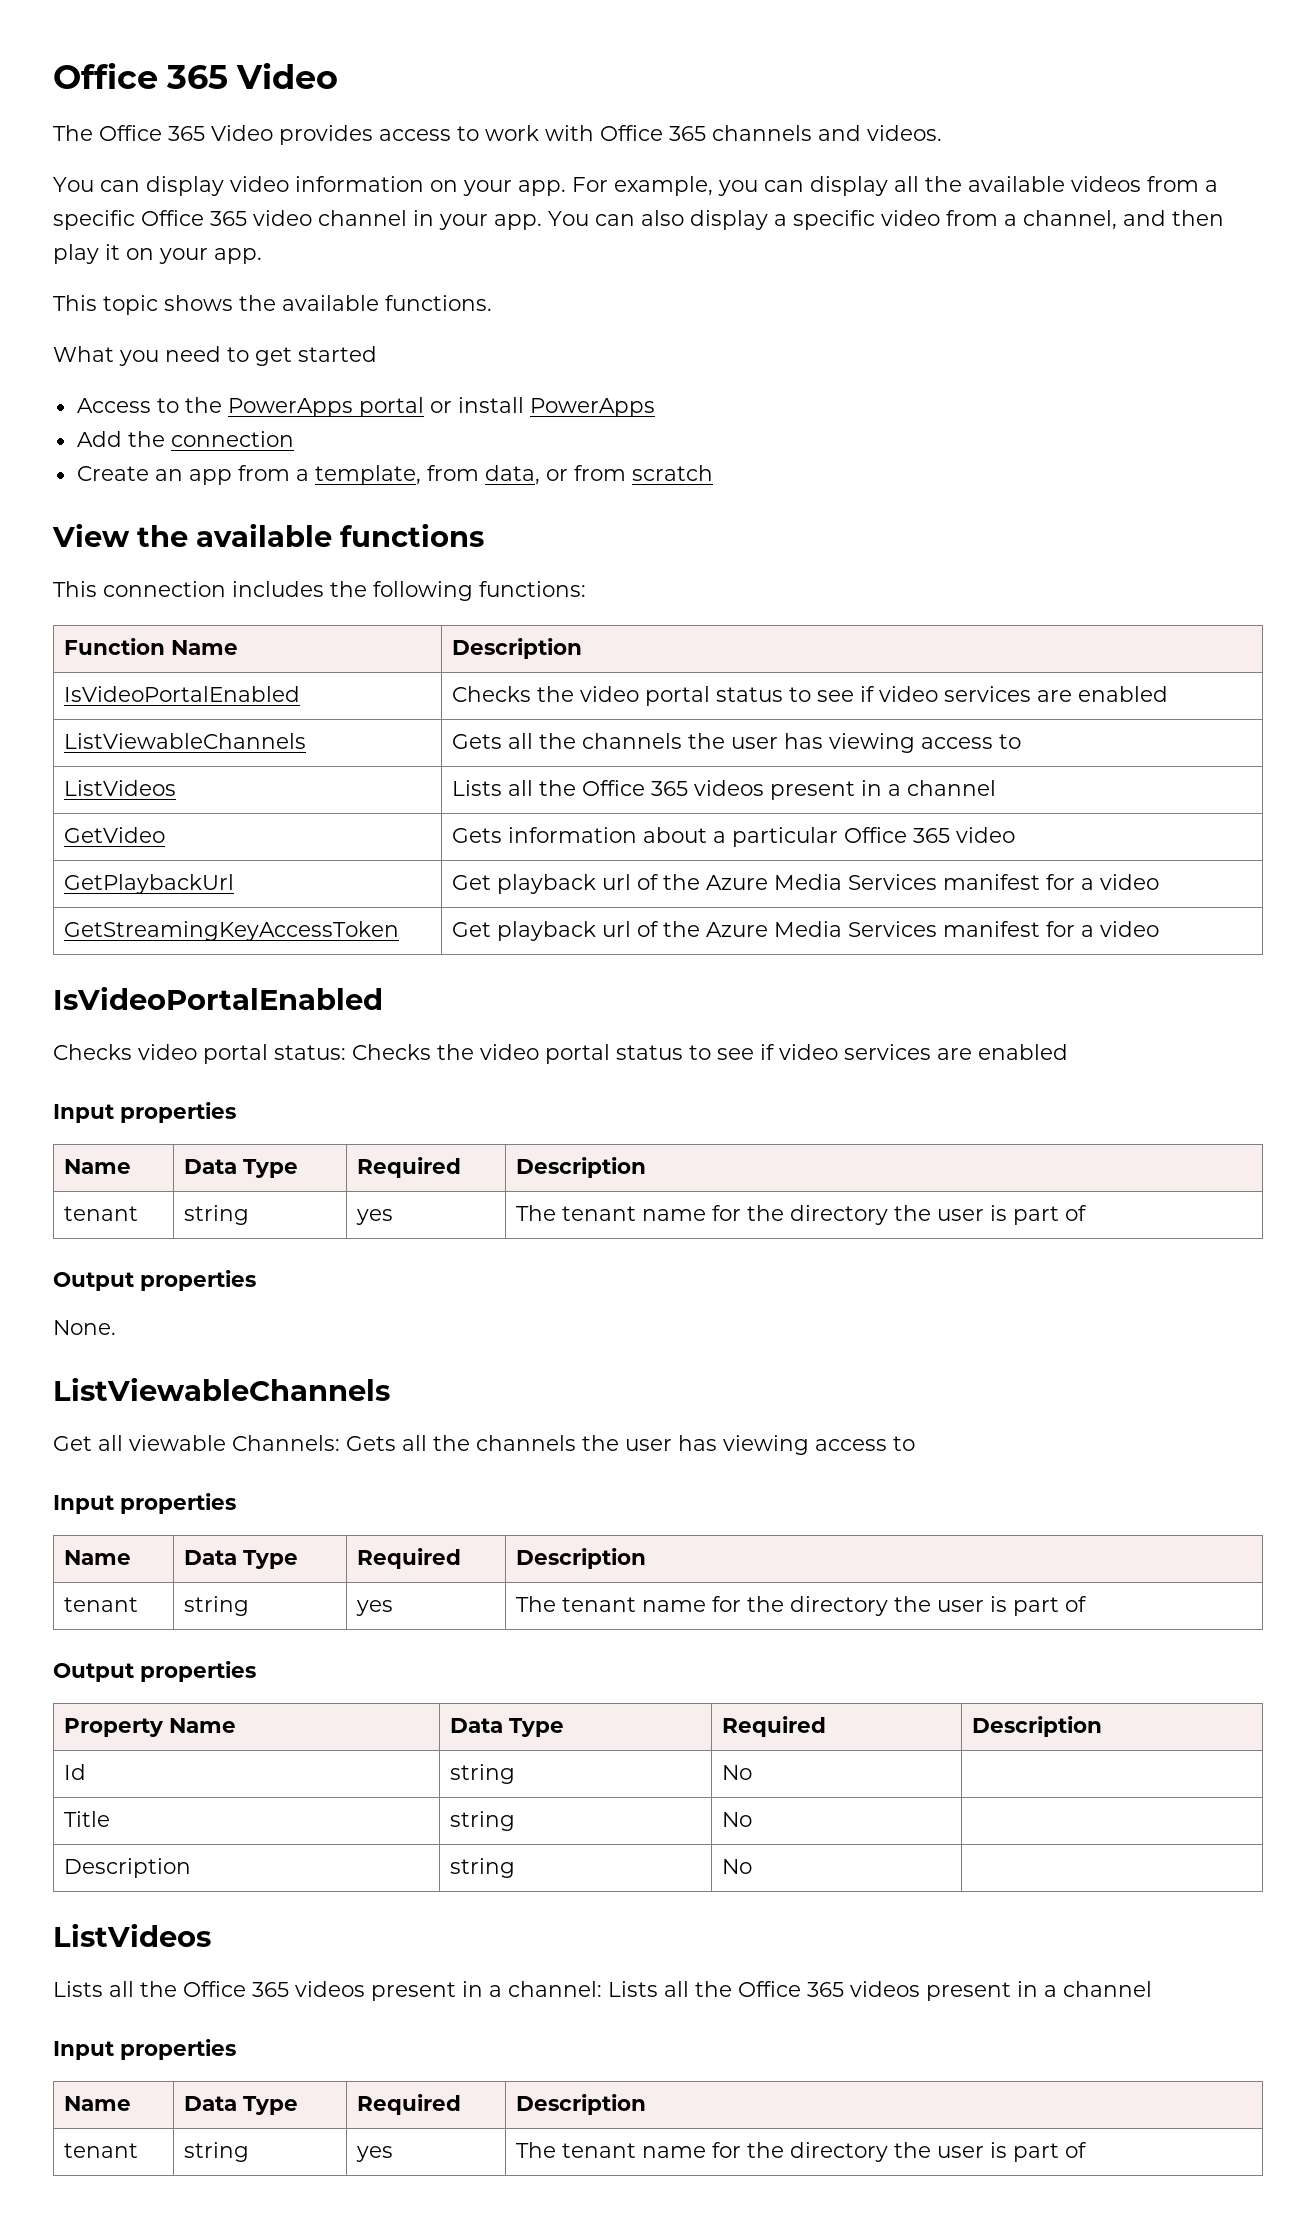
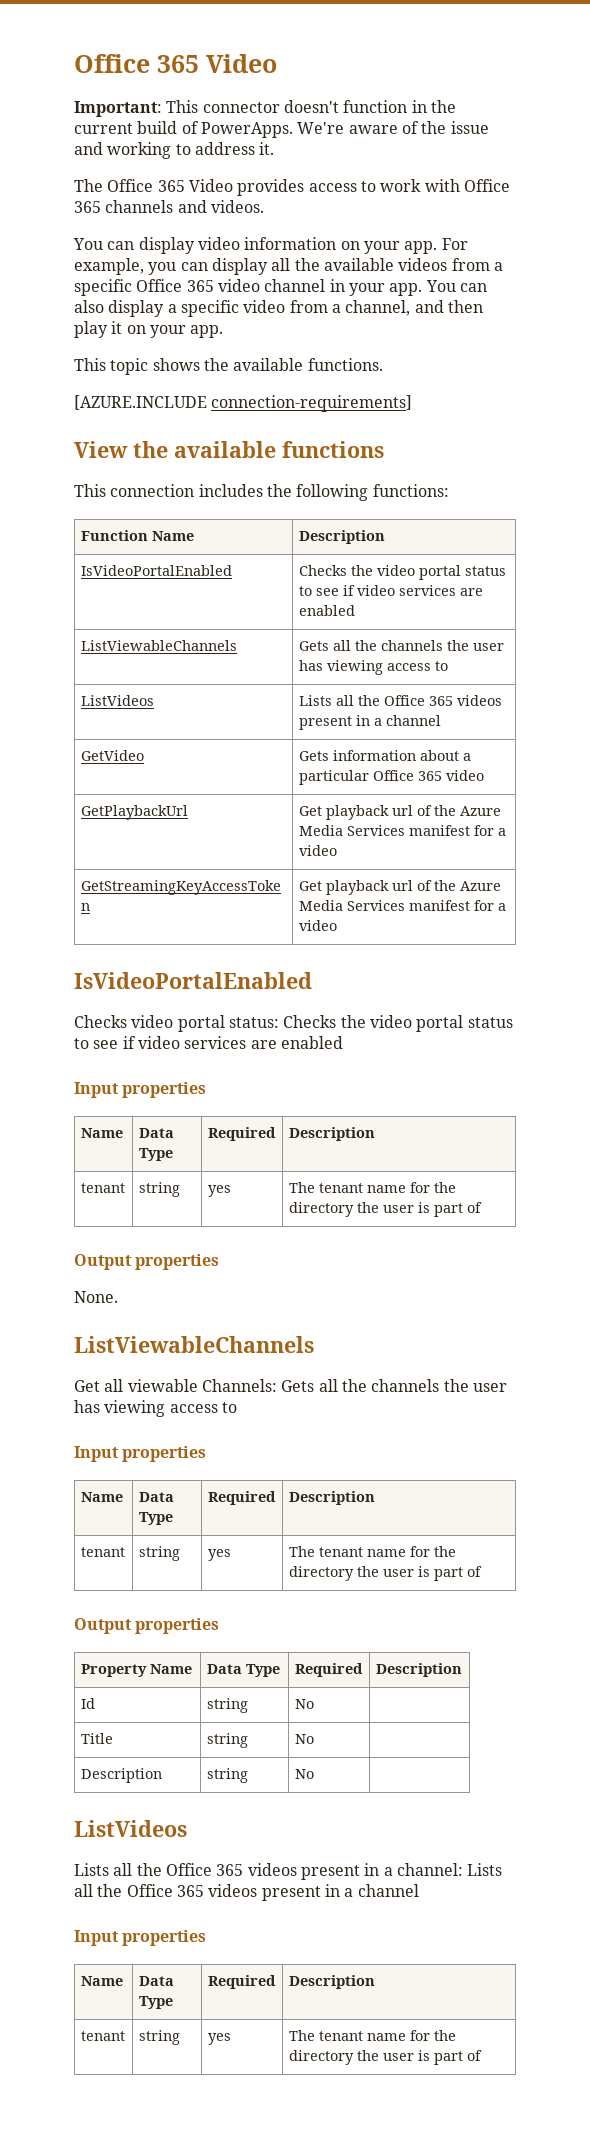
[53,63,339,89] Office 365 Video -> [74,54,277,73] [74,100,456,117] [74,121,489,138] [74,142,275,159] Office 365 Video // Important: This connector doesn't function in the current build of PowerApps. We're aware of the issue and working to address it.
[53,346,377,366] [76,397,655,417] [76,431,294,447] [76,465,713,485] What you need to get started // Access to the PowerApps portal or install PowerApps // Add the connection // Create an app from a template, from data, or from scratch -> [74,395,413,412] [AZURE.INCLUDE connection-requirements]

